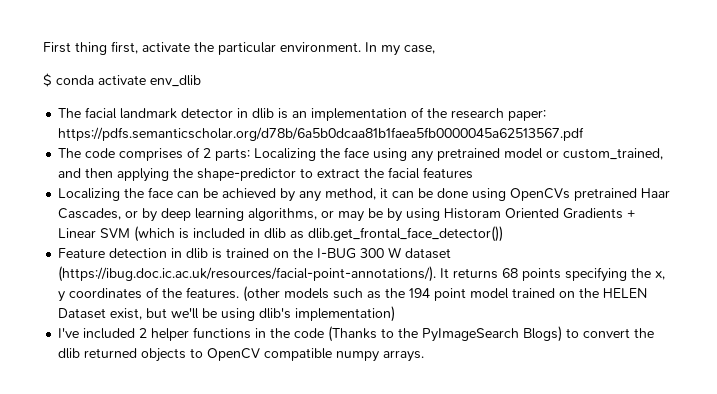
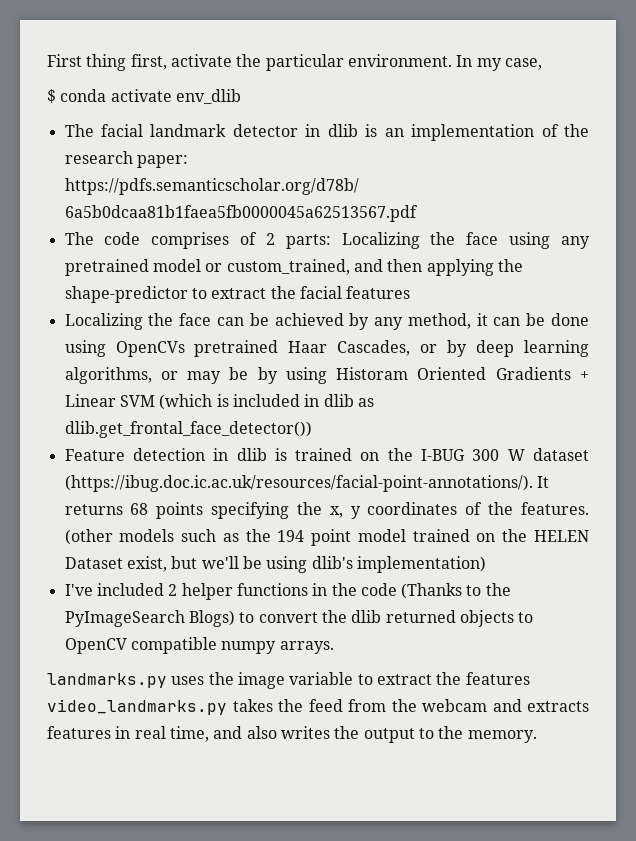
(425, 356) none -> [47,672,530,689] [47,699,589,715] [47,726,537,743] // landmarks.py uses the image variable to extract the features video_landmarks.py takes the feed from the webcam and extracts features in real time, and also writes the output to the memory.

